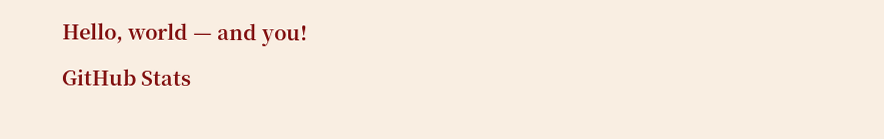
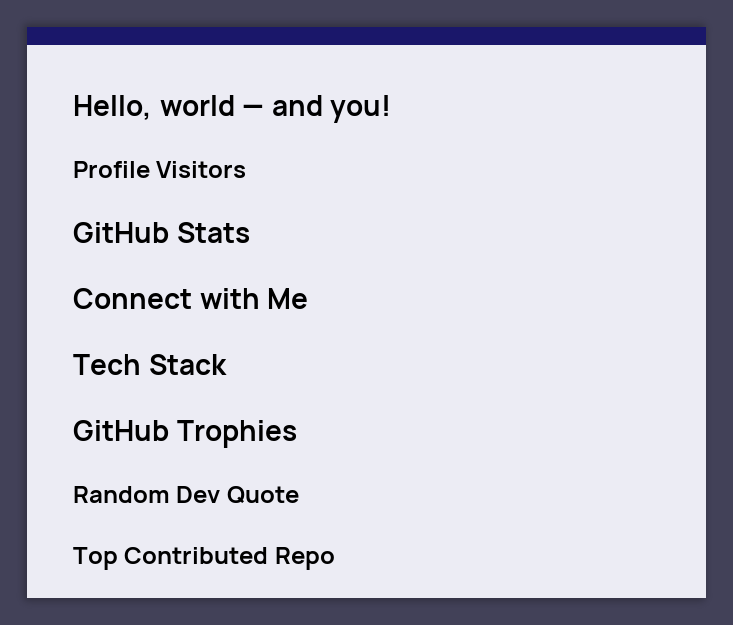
(308, 36) none -> [73,161,247,178] // Profile Visitors
(192, 78) none -> [73,288,309,309] [73,354,227,375] [73,420,297,448] [73,486,299,504] [73,547,335,570] // Connect with Me // Tech Stack // GitHub Trophies // Random Dev Quote // Top Contributed Repo

